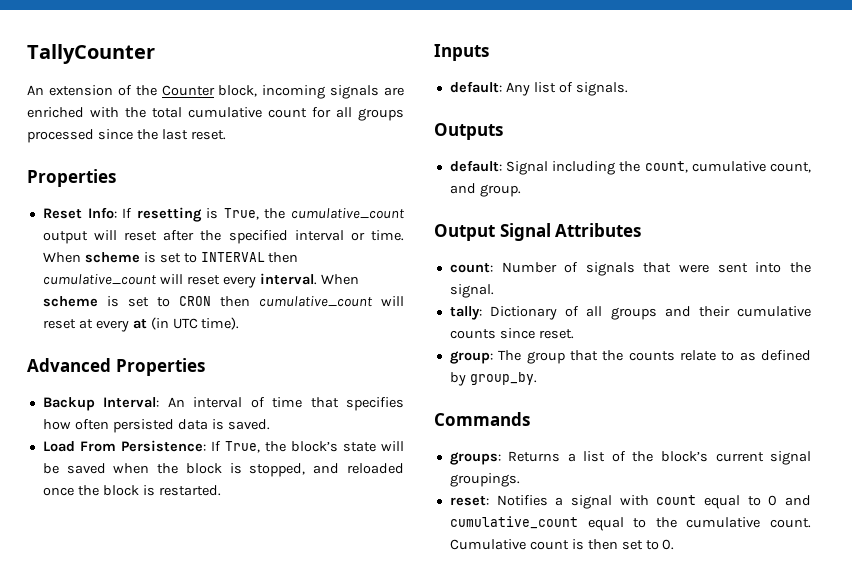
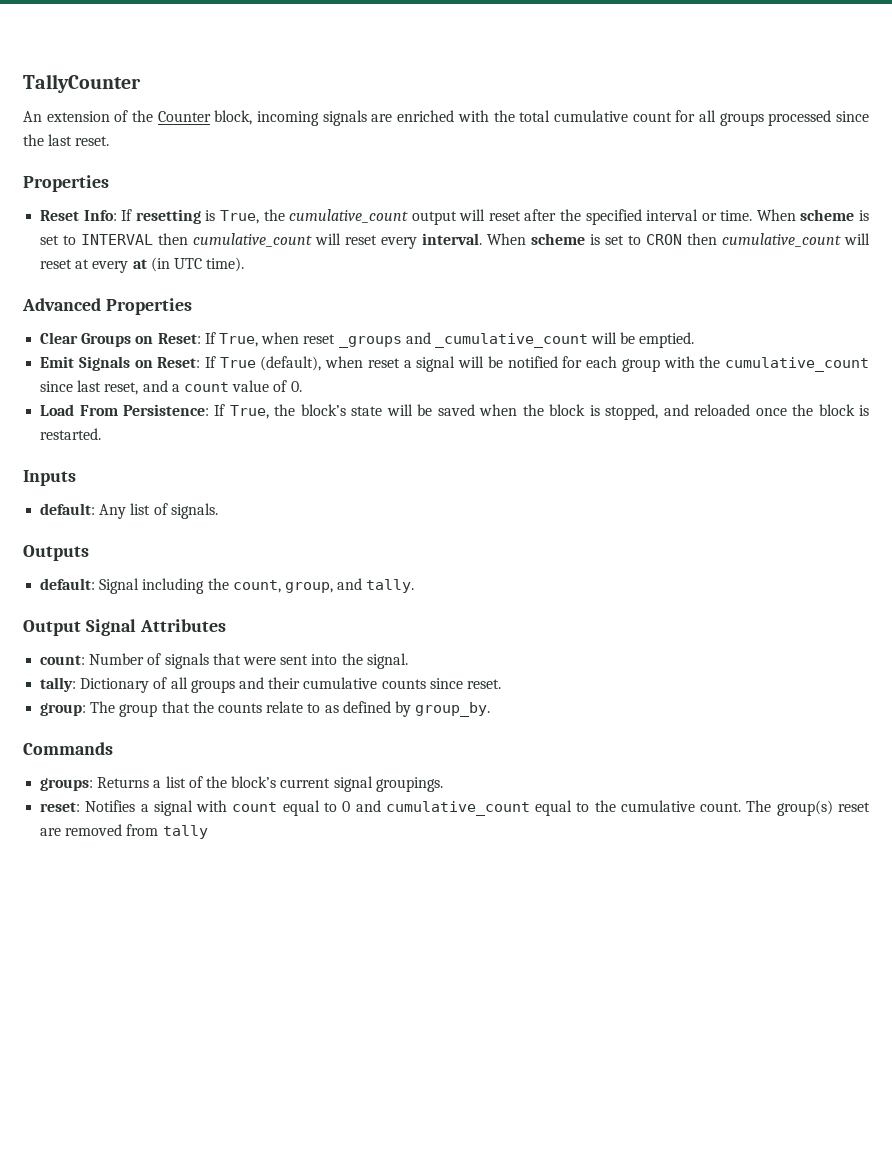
[42,397,405,411] [42,419,270,433] Backup Interval: An interval of time that specifies how often persisted data is saved. -> [40,332,695,348] [40,356,869,372] [40,380,302,395] Clear Groups on Reset: If True, when reset _groups and _cumulative_count will be emptied. // Emit Signals on Reset: If True (default), when reset a signal will be notified for each group with the cumulative_count since last reset, and a count value of 0.
[691,161,811,173] [449,183,521,197] cumulative count, and group. -> [284,578,415,593] group, and tally.
[449,539,675,550] Cumulative count is then set to 0. -> [746,800,870,816] [40,824,208,839] The group(s) reset are removed from tally

